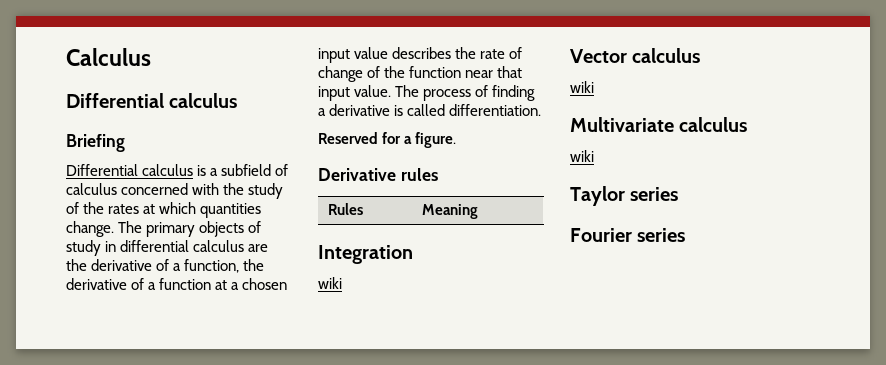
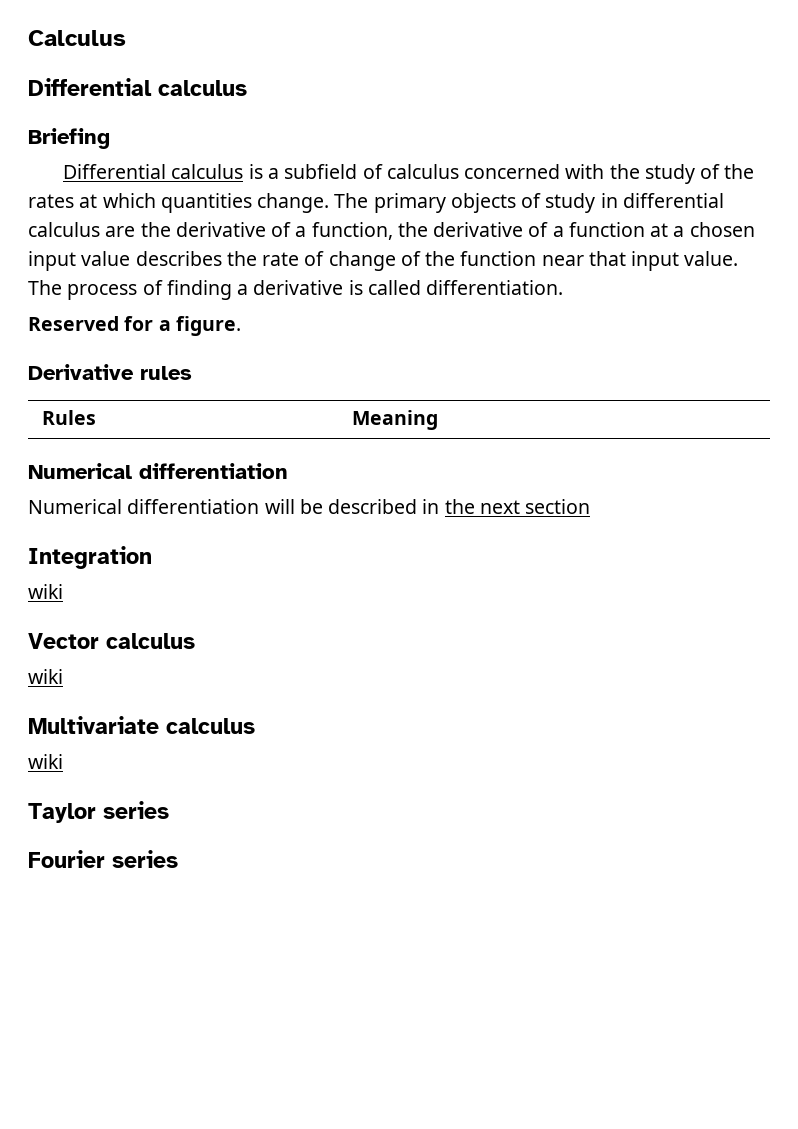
(478, 211) none -> [28,463,288,479] [28,499,591,514] // Numerical differentiation // Numerical differentiation will be described in the next section

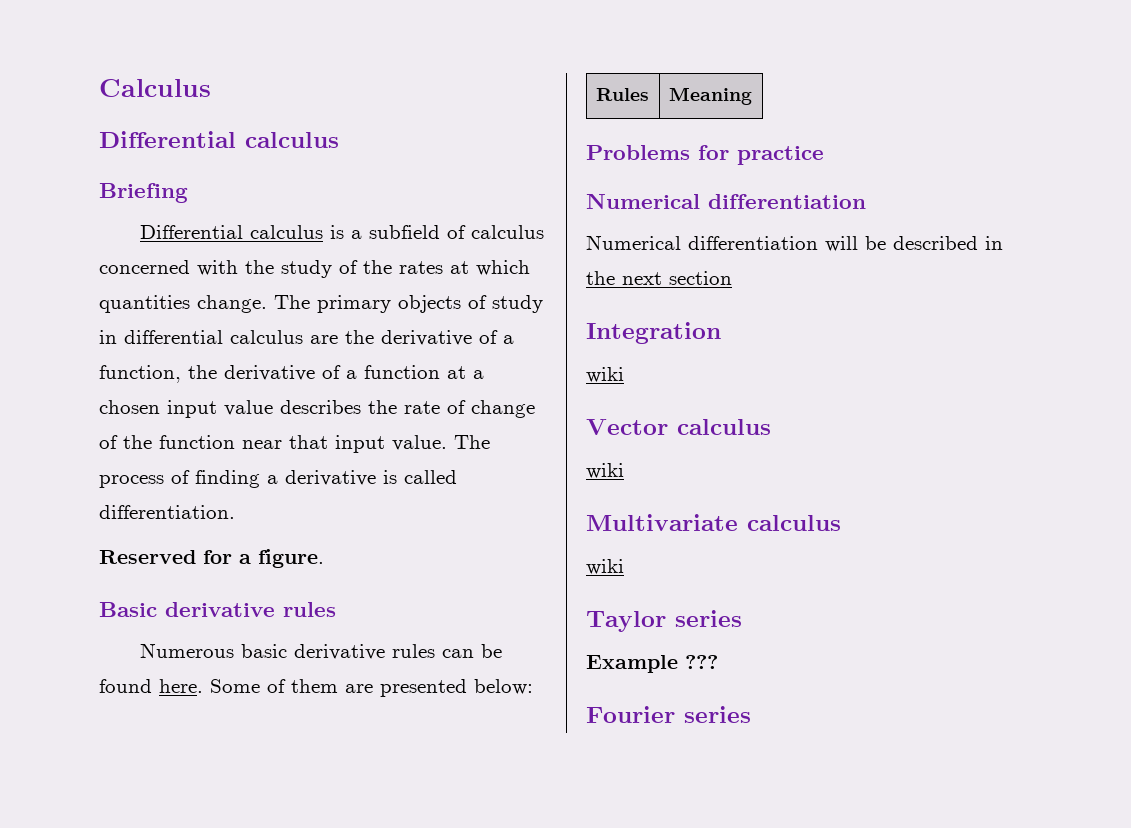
[28,364,192,380] Derivative rules -> [99,602,336,617] [139,643,502,660] [99,679,533,697] Basic derivative rules // Numerous basic derivative rules can be found here. Some of them are presented below:
(439, 420) none -> [586,145,824,165] // Problems for practice
(169, 810) none -> [586,655,718,673] // Example ???

